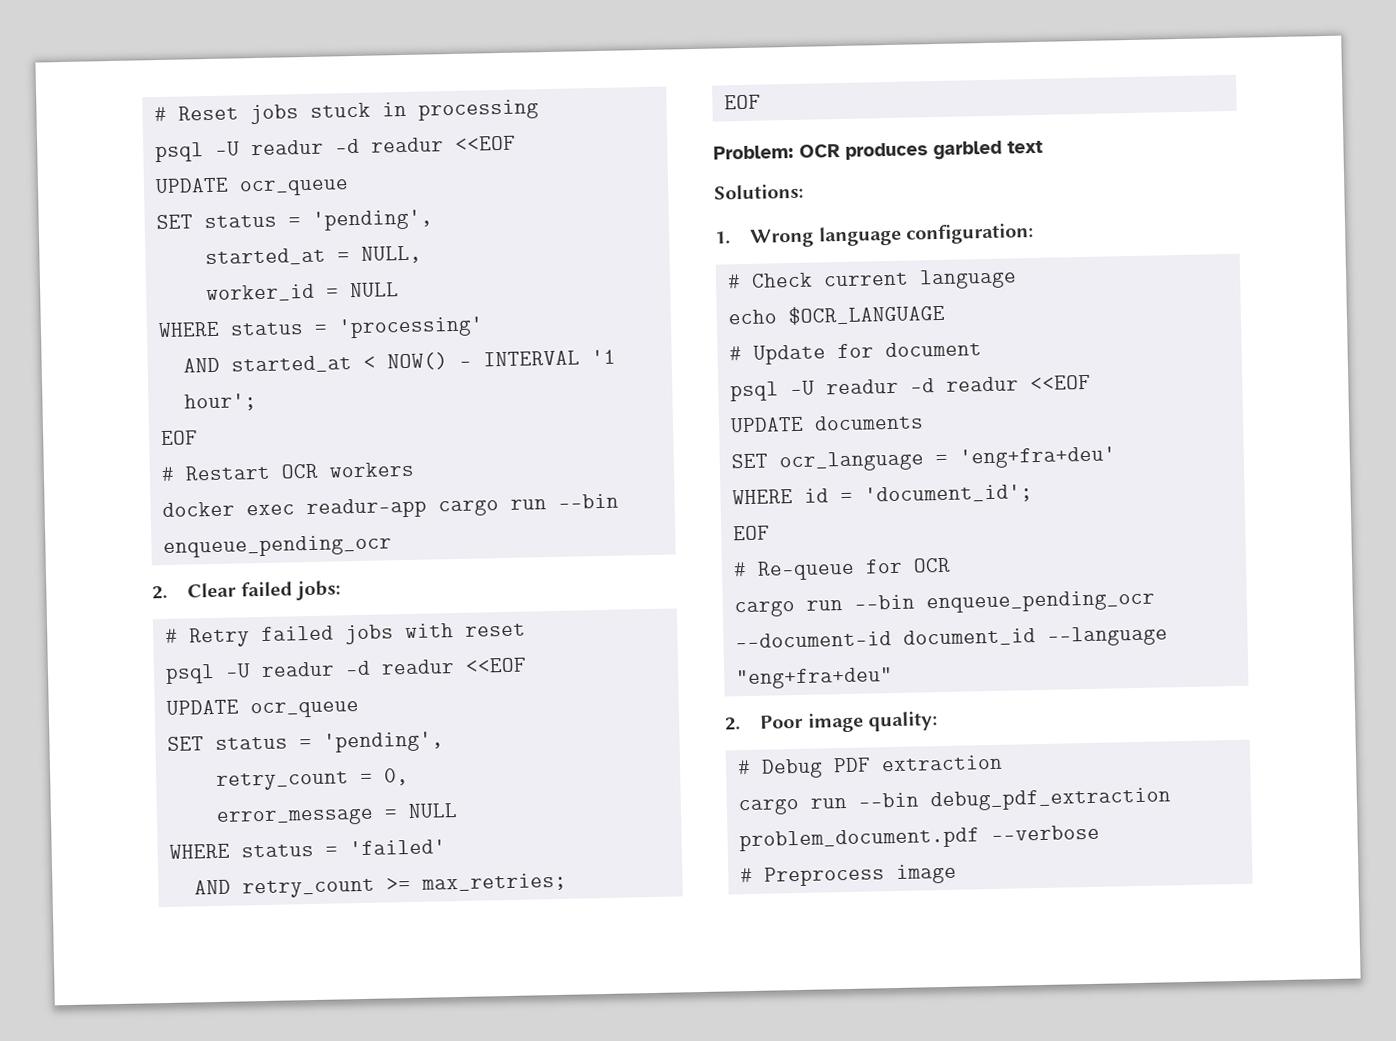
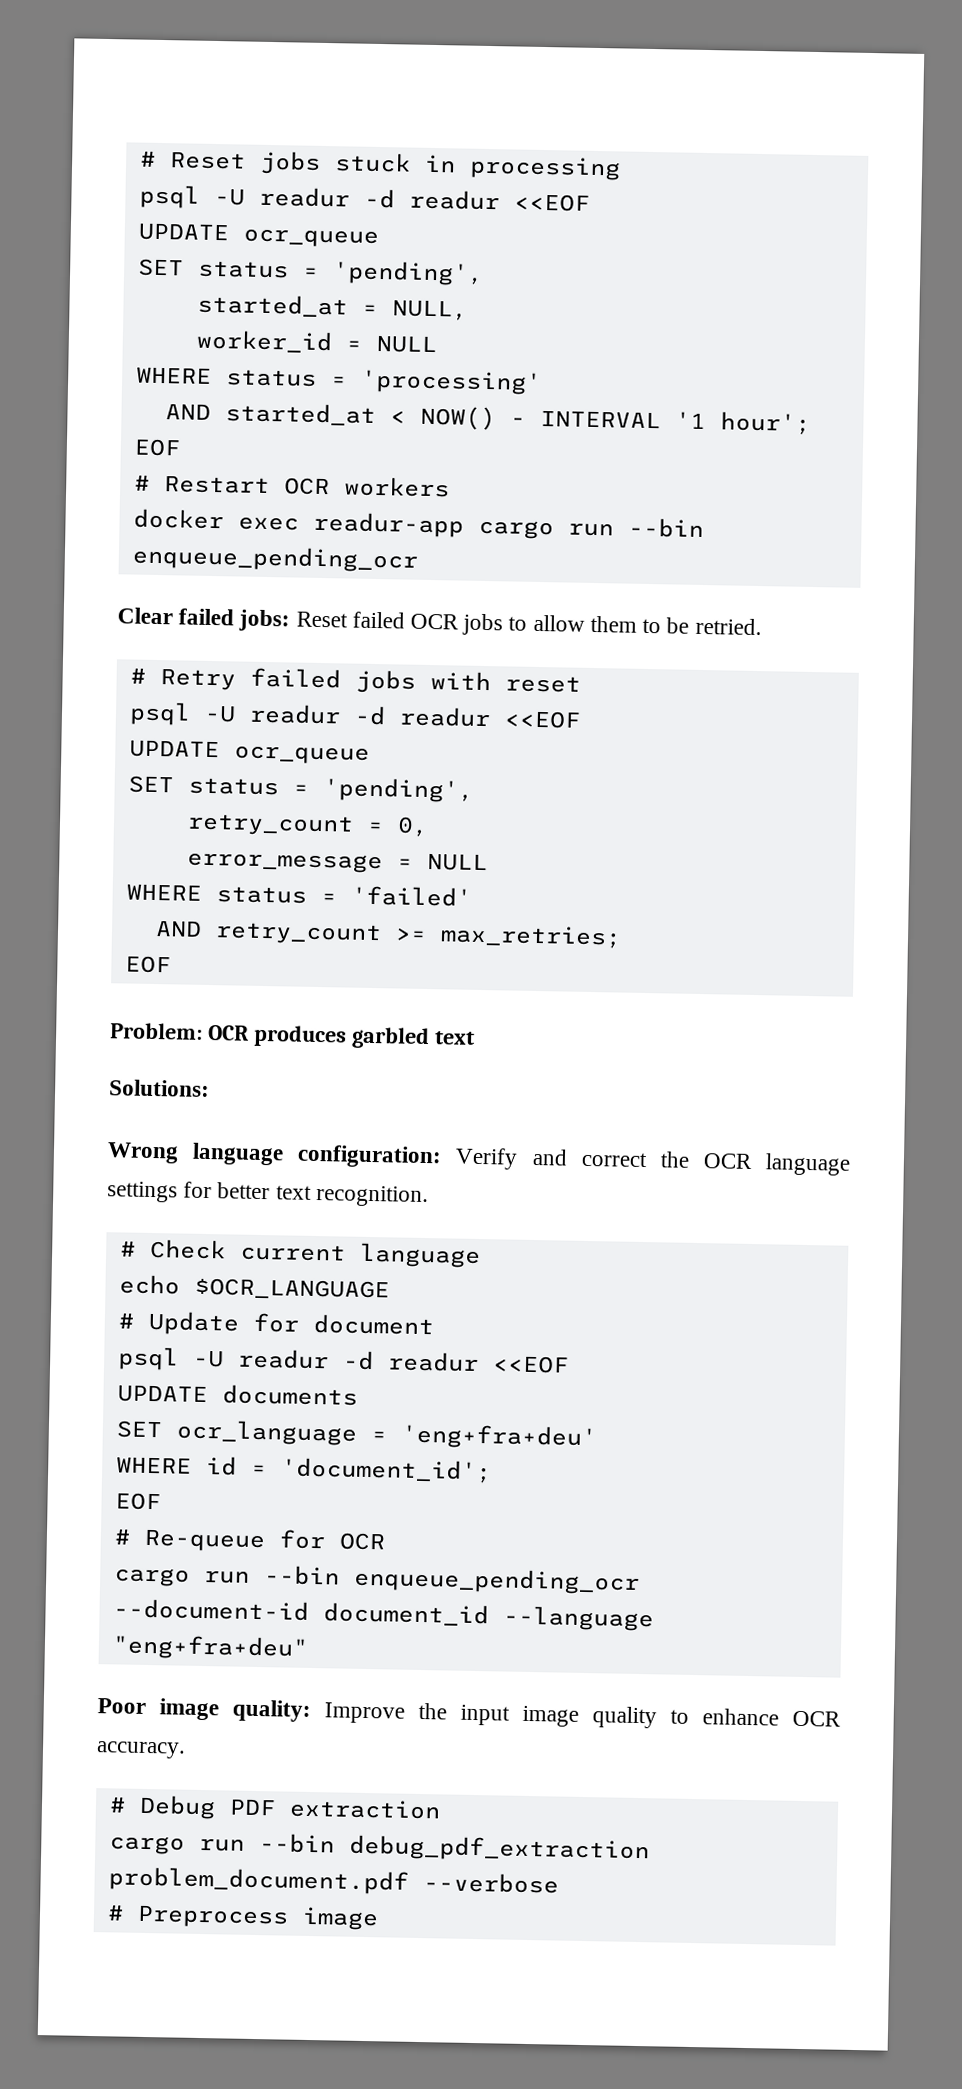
[152,585,168,600] 2. -> (419, 558) none
(341, 590) none -> [295,611,762,636] Reset failed OCR jobs to allow them to be retried.
[715,231,731,244] 1. -> (210, 1088) none
(1034, 234) none -> [455,1147,851,1176] [107,1181,429,1208] Verify and correct the OCR language settings for better text recognition.
[725,717,741,731] 2. -> (309, 1647) none
(938, 721) none -> [324,1702,841,1729] [96,1741,186,1759] Improve the input image quality to enhance OCR accuracy.

